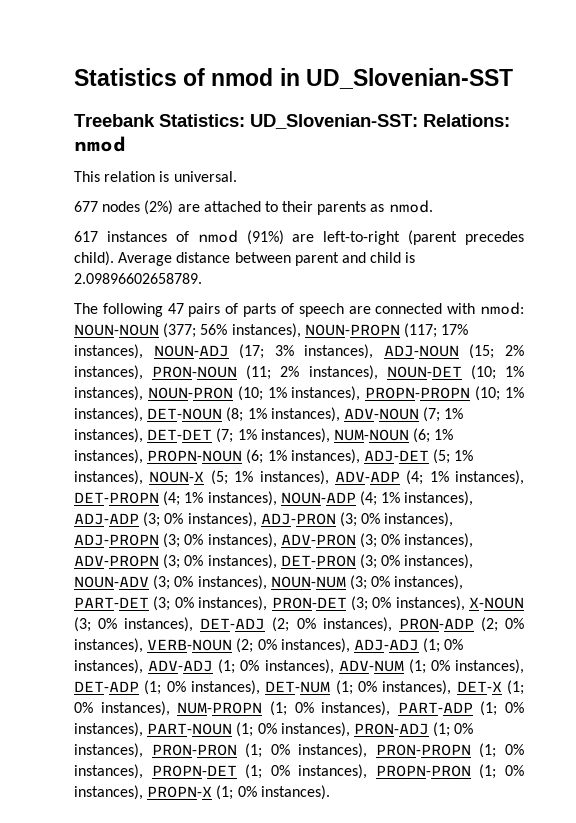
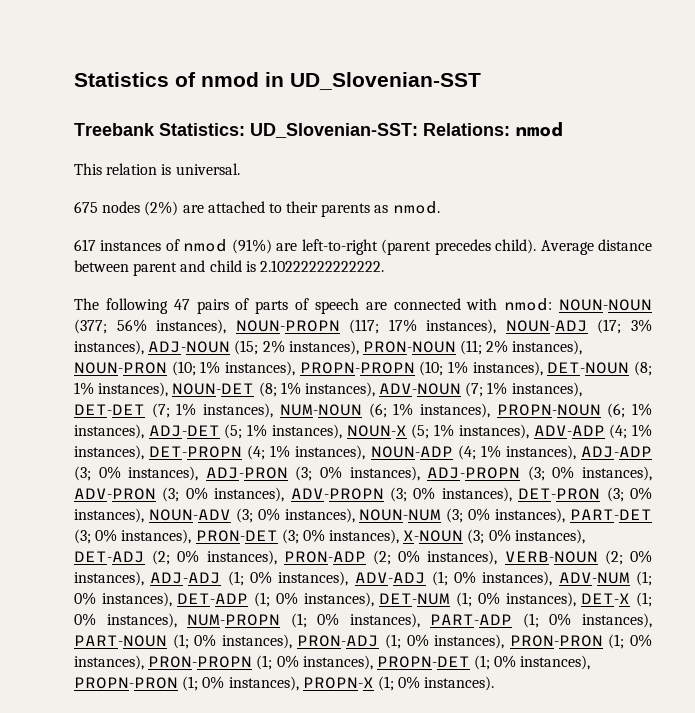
[74,201,98,212] 677 -> [74,201,98,213] 675
[74,273,202,284] 2.09896602658789. -> [259,260,384,272] 2.10222222222222.
[386,365,524,380] [74,386,143,401] NOUN-DET (10; 1% instances), -> (583, 347) none
(340, 414) none -> [172,382,375,397] NOUN-DET (8; 1% instances),

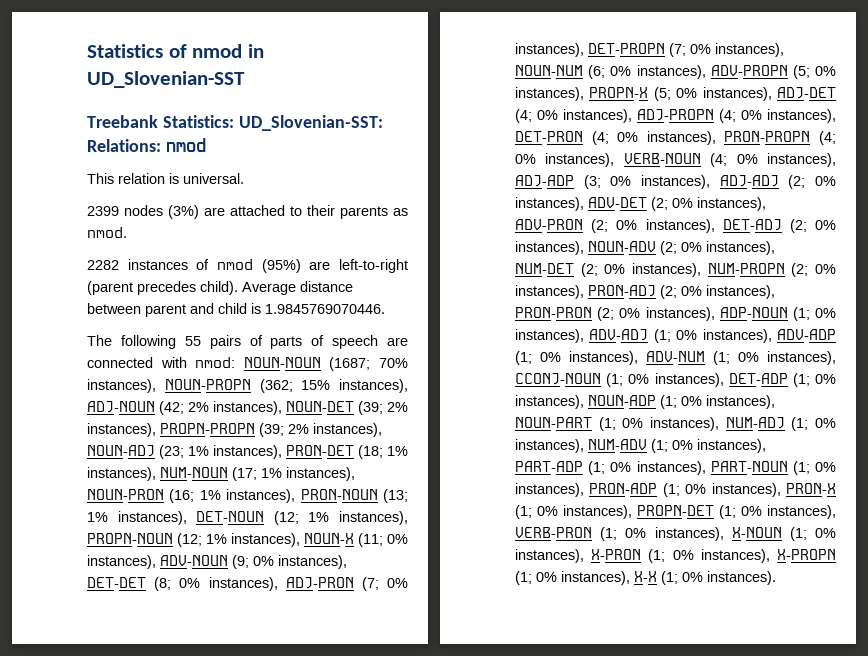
[74,201,179,216] 675 nodes (2%) -> [87,205,199,219] 2399 nodes (3%)
[74,239,96,251] 617 -> [87,260,119,270] 2282
[231,239,272,254] (91%) -> [261,259,301,273] (95%)
[259,260,384,272] 2.10222222222222. -> [265,304,385,314] 1.9845769070446.
[173,299,190,310] 47 -> [184,336,201,346] 55
[74,319,652,334] [74,340,583,355] [74,361,653,376] [74,382,582,397] [74,403,652,418] [74,424,653,439] [74,445,501,460] (377; 56% instances), NOUN-PROPN (117; 17% instances), NOUN-ADJ (17; 3% instances), ADJ-NOUN (15; 2% instances), PRON-NOUN (11; 2% instances), NOUN-PRON (10; 1% instances), PROPN-PROPN (10; 1% instances), DET-NOUN (8; 1% instances), NOUN-DET (8; 1% instances), ADV-NOUN (7; 1% instances), DET-DET (7; 1% instances), NUM-NOUN (6; 1% instances), PROPN-NOUN (6; 1% instances), ADJ-DET (5; 1% instances), NOUN-X (5; 1% instances), ADV-ADP (4; 1% instances), DET-PROPN (4; 1% instances), NOUN-ADP (4; 1% -> [329,357,408,371] [87,379,408,393] [87,401,408,415] [87,423,382,437] [87,445,408,459] [87,467,355,481] [87,489,408,503] [87,511,408,525] [87,533,408,547] [87,555,347,569] [87,577,408,591] [515,43,784,57] [515,65,836,79] [515,87,836,101] [515,109,836,123] [515,131,836,145] [515,153,758,167] (1687; 70% instances), NOUN-PROPN (362; 15% instances), ADJ-NOUN (42; 2% instances), NOUN-DET (39; 2% instances), PROPN-PROPN (39; 2% instances), NOUN-ADJ (23; 1% instances), PRON-DET (18; 1% instances), NUM-NOUN (17; 1% instances), NOUN-PRON (16; 1% instances), PRON-NOUN (13; 1% instances), DET-NOUN (12; 1% instances), PROPN-NOUN (12; 1% instances), NOUN-X (11; 0% instances), ADV-NOUN (9; 0% instances), DET-DET (8; 0% instances), ADJ-PRON (7; 0% instances), DET-PROPN (7; 0% instances), NOUN-NUM (6; 0% instances), ADV-PROPN (5; 0% instances), PROPN-X (5; 0% instances), ADJ-DET (4; 0% instances), ADJ-PROPN (4; 0% instances), DET-PRON (4; 0% instances), PRON-PROPN (4; 0% instances), VERB-NOUN (4; 0%
[205,466,653,481] [74,487,652,502] [74,508,653,523] [74,529,485,544] ADJ-PRON (3; 0% instances), ADJ-PROPN (3; 0% instances), ADV-PRON (3; 0% instances), ADV-PROPN (3; 0% instances), DET-PRON (3; 0% instances), NOUN-ADV (3; 0% instances), NOUN-NUM (3; 0% instances), PART-DET (3; 0% instances), PRON-DET (3; 0% instances), X-NOUN (3; -> [719,175,836,189] [515,197,766,211] [515,219,609,233] ADJ-ADJ (2; 0% instances), ADV-DET (2; 0% instances), ADV-PRON (2;
[283,550,652,565] [74,571,222,586] PRON-ADP (2; 0% instances), VERB-NOUN (2; 0% instances), ADJ-ADJ -> [588,241,775,255] [515,263,836,277] [515,285,775,299] [515,307,788,321] NOUN-ADV (2; 0% instances), NUM-DET (2; 0% instances), NUM-PROPN (2; 0% instances), PRON-ADJ (2; 0% instances), PRON-PRON (2; 0% instances), ADP-NOUN
[558,572,630,584] ADV-NUM -> [777,329,836,340] [515,351,836,365] [515,373,601,385] ADV-ADP (1; 0% instances), ADV-NUM (1; 0% instances), CCONJ-NOUN
[379,592,653,607] [74,613,281,628] DET-NUM (1; 0% instances), DET-X (1; 0% instances), NUM-PROPN -> [588,395,775,409] [515,417,836,431] [515,439,647,453] NOUN-ADP (1; 0% instances), NOUN-PART (1; 0% instances), NUM-ADJ (1; 0% instances), NUM-ADV
[297,634,653,649] [74,655,253,670] PRON-ADJ (1; 0% instances), PRON-PRON (1; 0% instances), PRON-PROPN -> [589,483,836,497] PRON-ADP (1; 0% instances), PRON-X
[74,676,374,691] PROPN-PRON (1; 0% instances), PROPN-X -> [515,527,836,541] [515,549,836,563] [515,571,657,585] VERB-PRON (1; 0% instances), X-NOUN (1; 0% instances), X-PRON (1; 0% instances), X-PROPN (1; 0% instances), X-X

